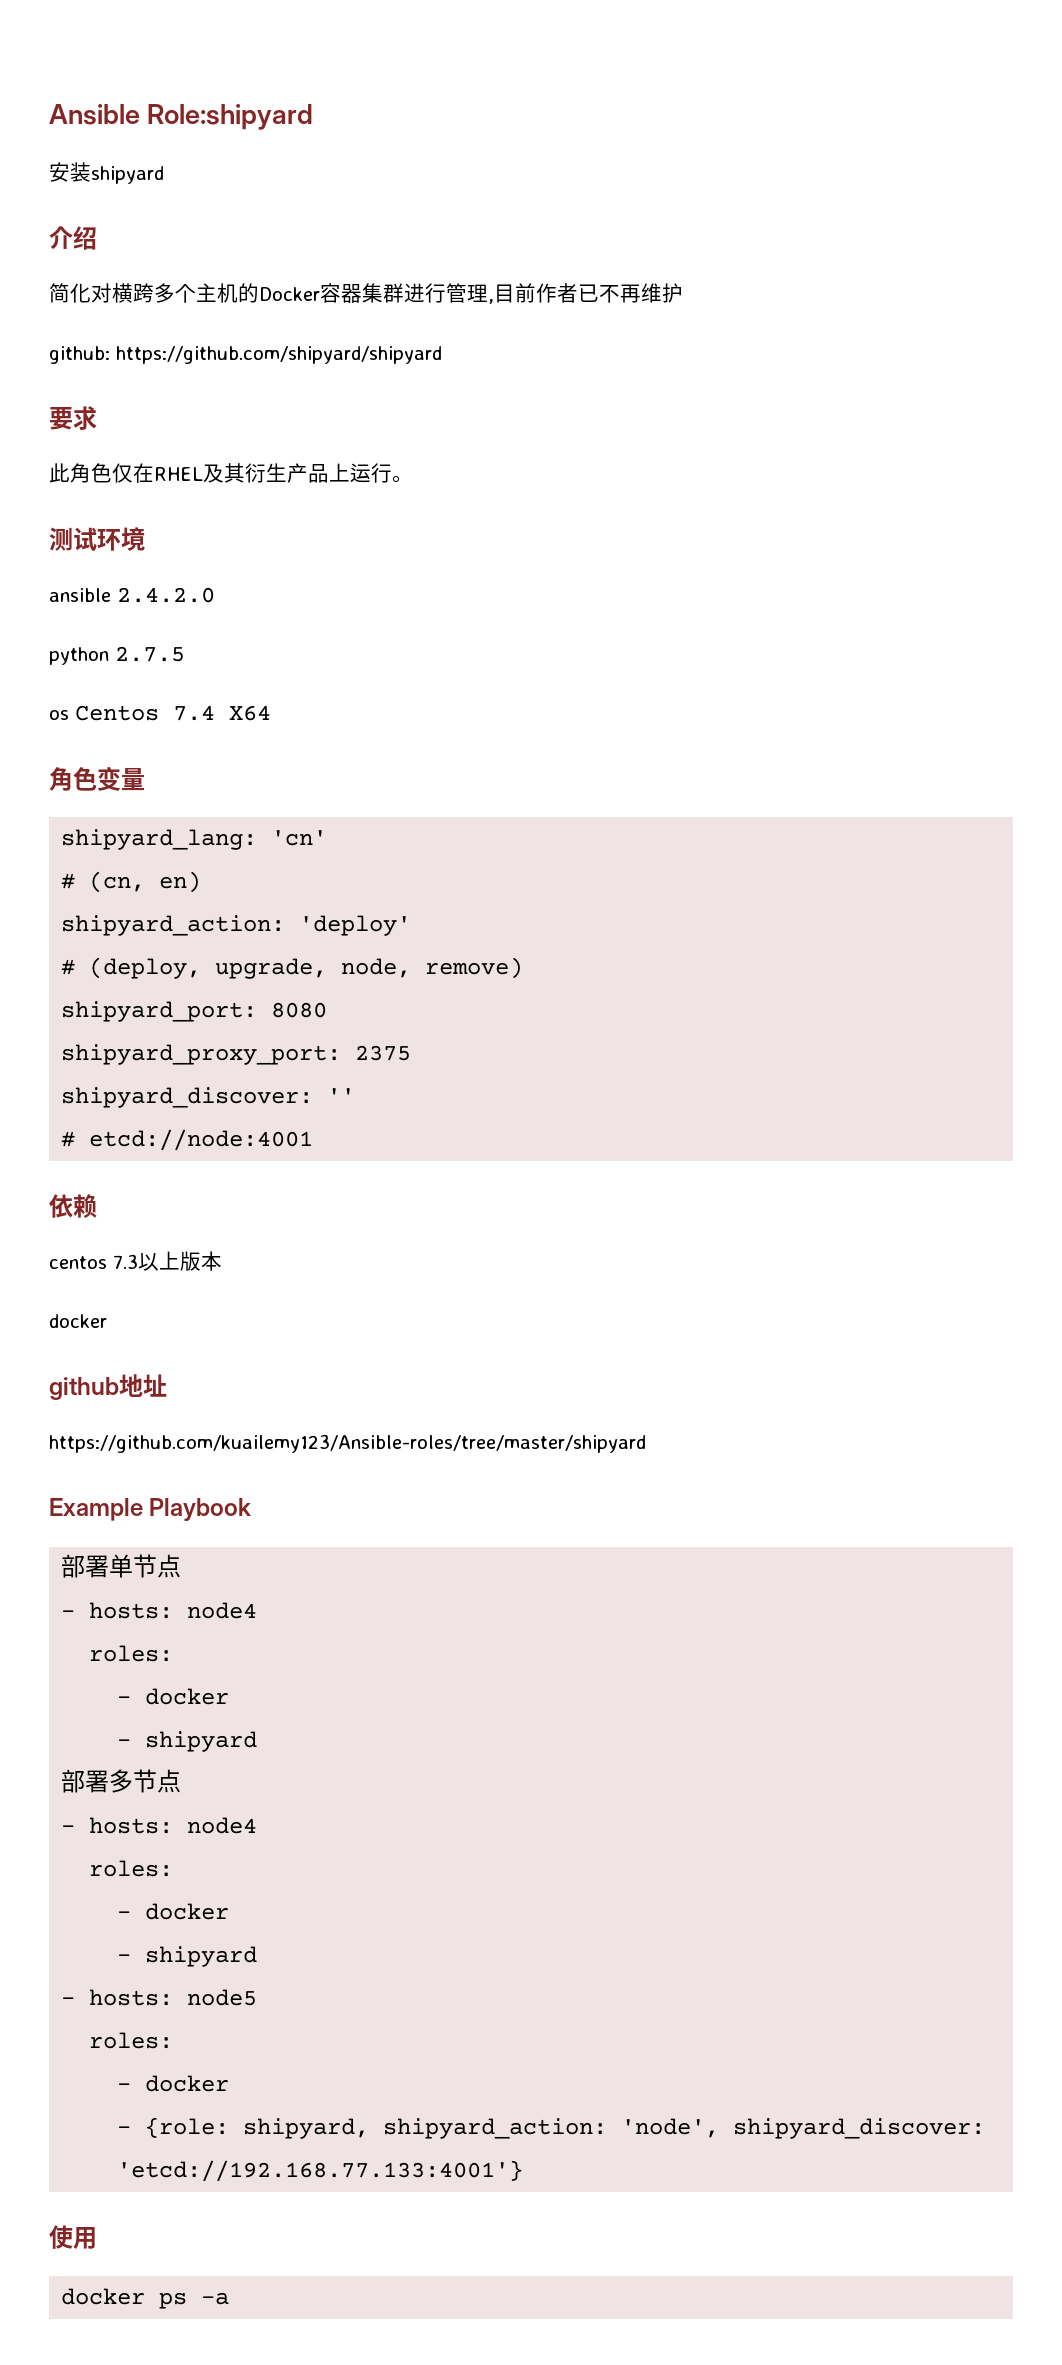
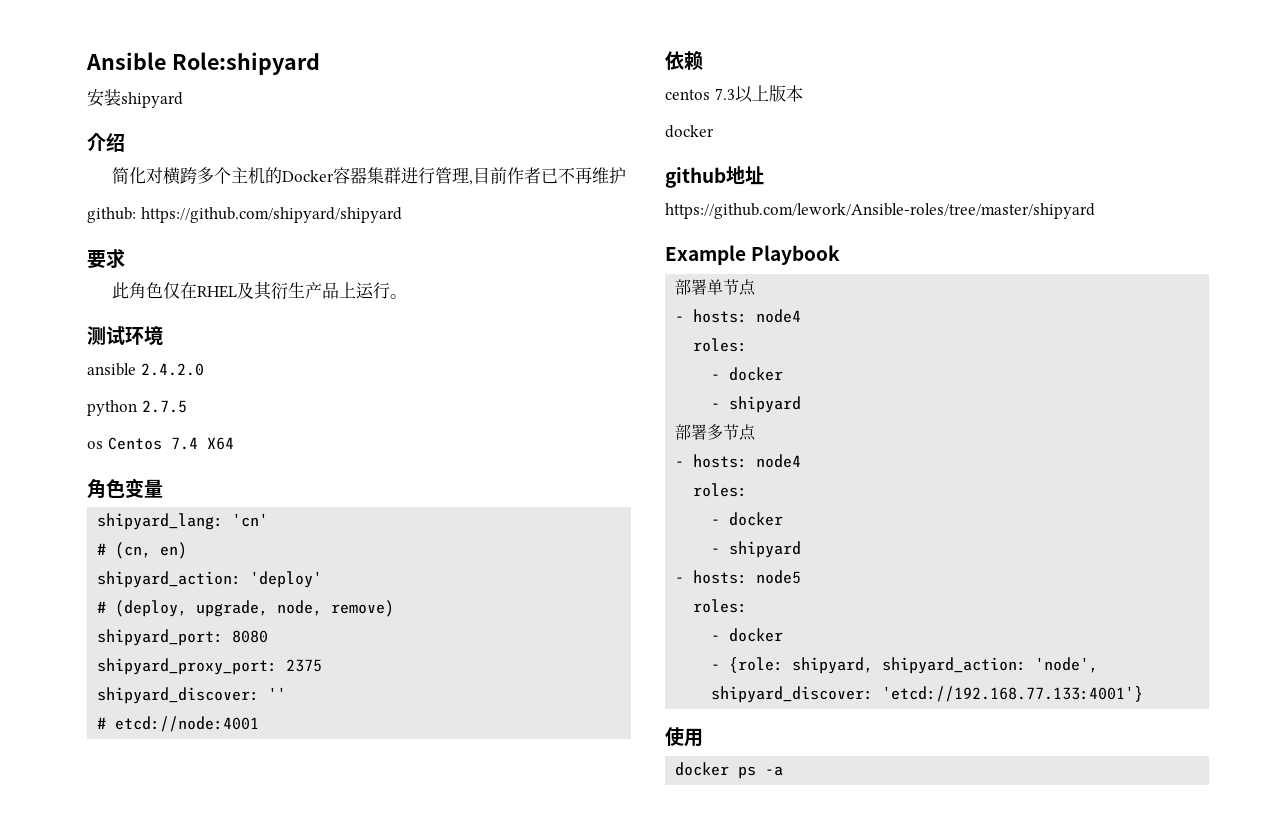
[49,1434,646,1453] https://github.com/kuailemy123/Ansible-roles/tree/master/shipyard -> [665,203,1095,219] https://github.com/lework/Ansible-roles/tree/master/shipyard

